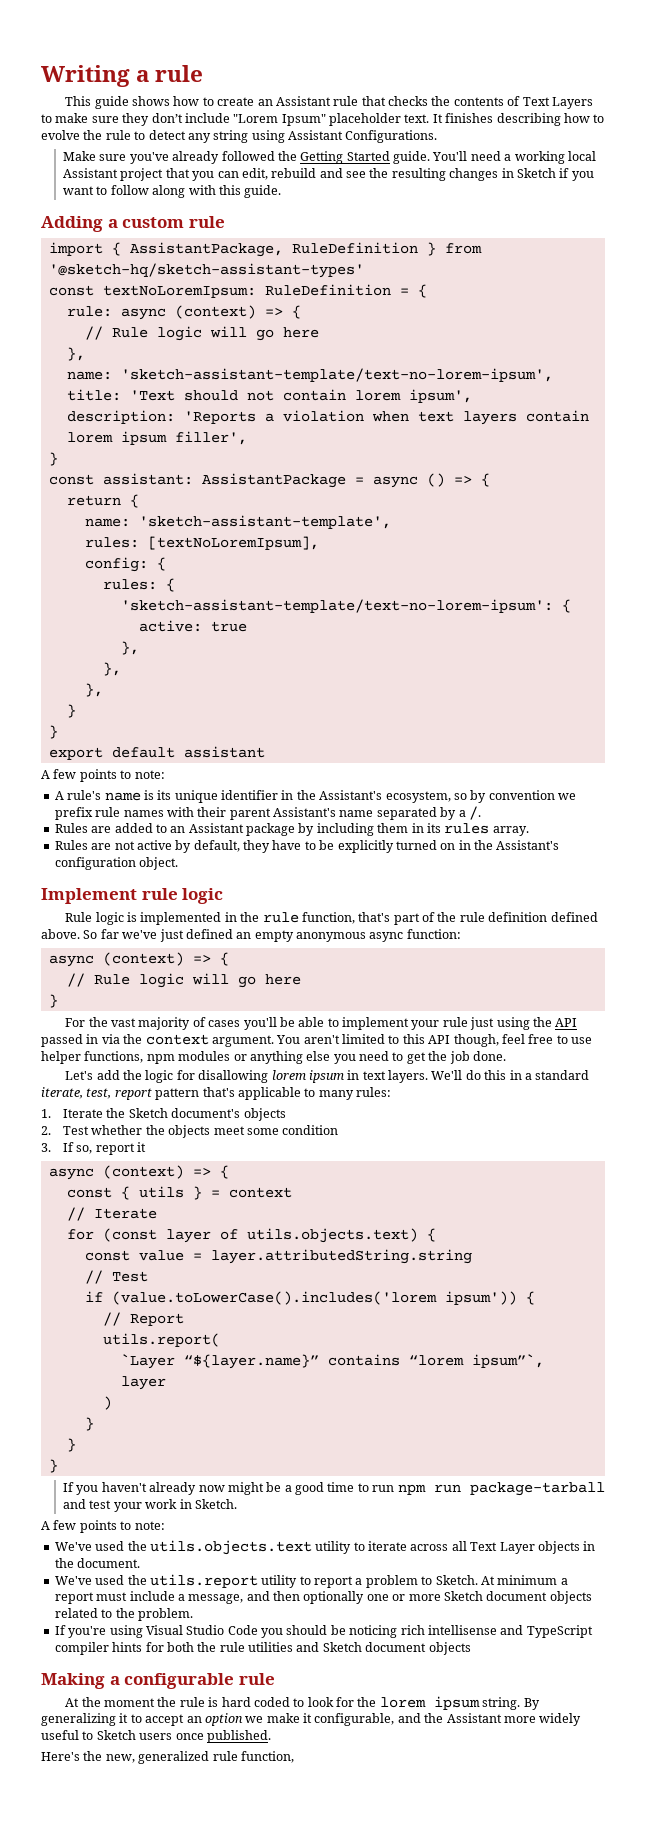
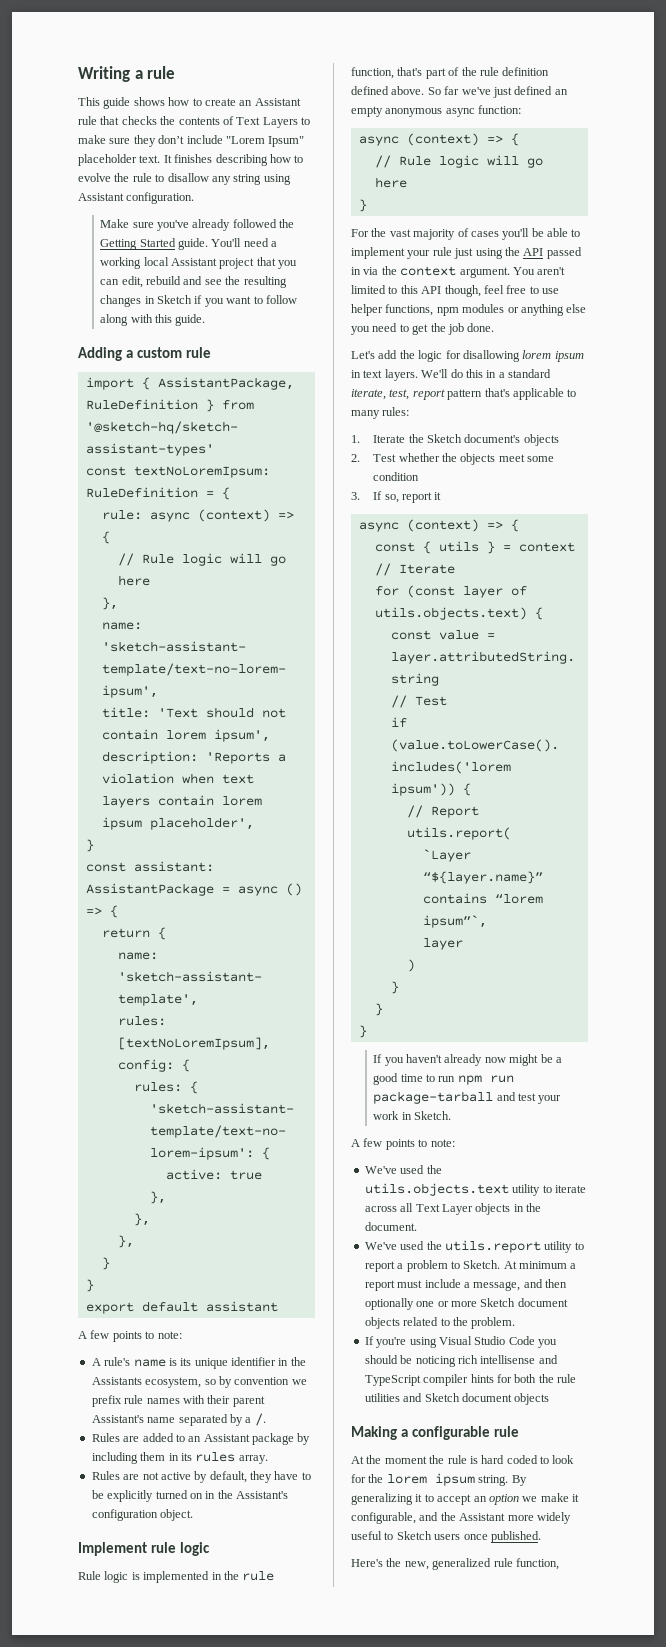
[148,130,186,140] detect -> [167,173,209,182] disallow
[345,130,438,143] Configurations. -> [126,192,195,204] configuration.
[174,431,247,445] filler', -> [149,817,254,830] placeholder',
[319,790,383,800] Assistant's -> [91,1377,142,1385] Assistants

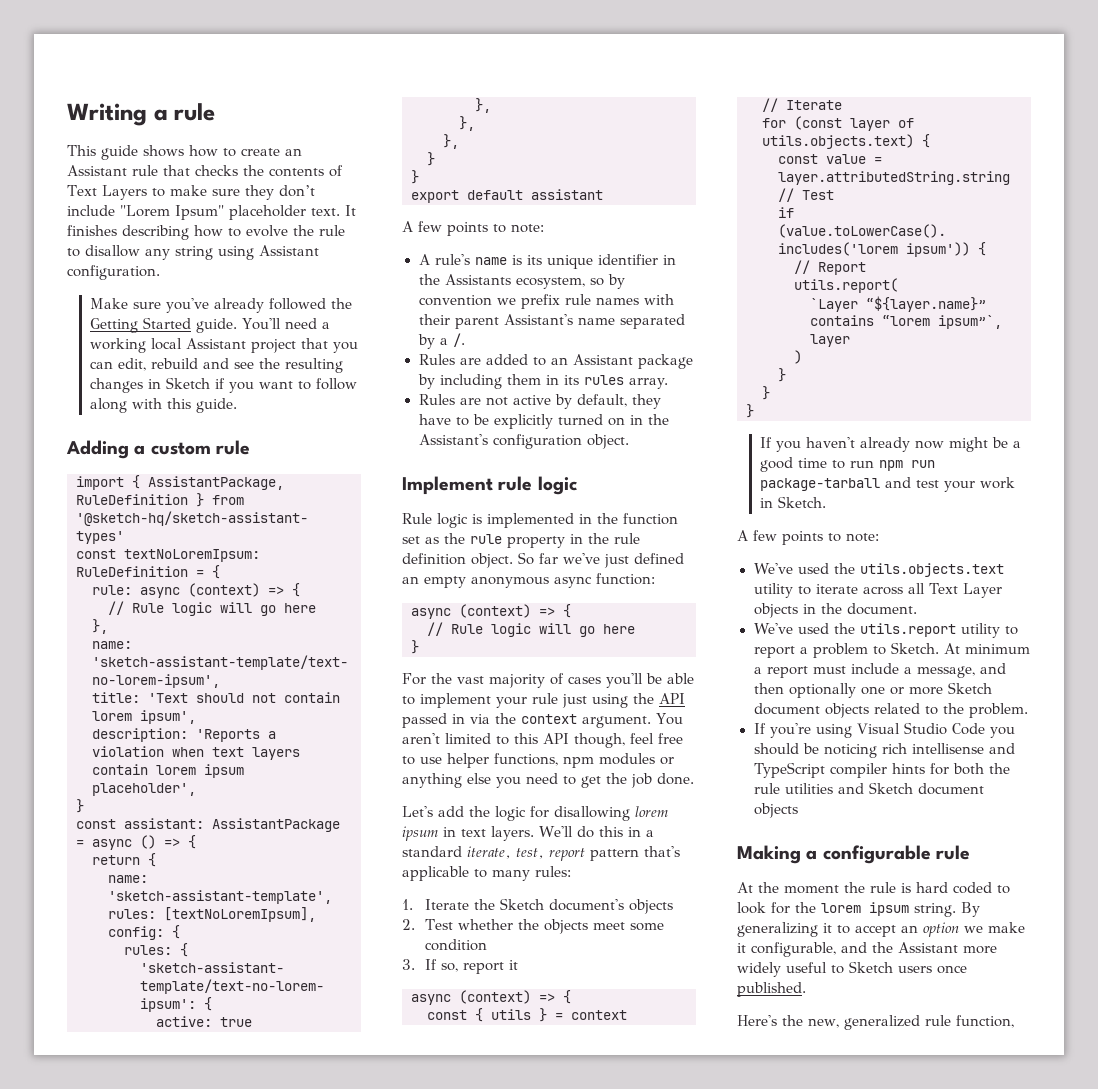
[242,1571,275,1581] [351,67,460,79] rule function, that's part of -> [623,513,678,525] [402,533,583,548] function set as the rule property in
[351,86,425,95] defined above. -> [471,553,513,568] object.

